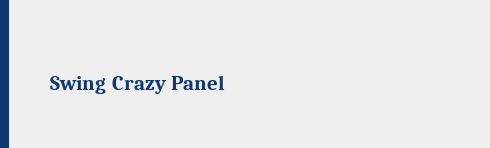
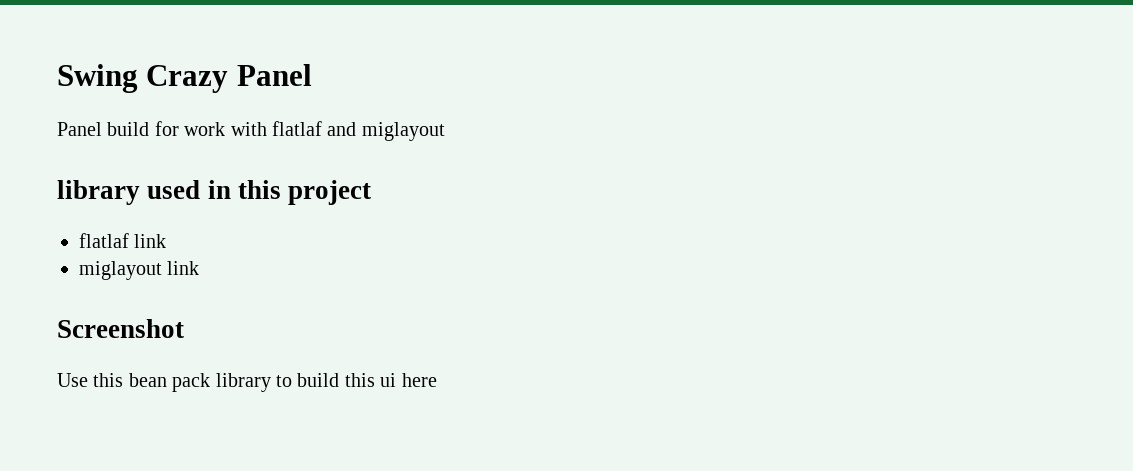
(226, 82) none -> [57,121,445,141] [57,180,372,205] [79,233,167,248] [79,261,200,280] [57,319,184,338] [57,373,437,392] // Panel build for work with flatlaf and miglayout // library used in this project // flatlaf link // miglayout link // Screenshot // Use this bean pack library to build this ui here

